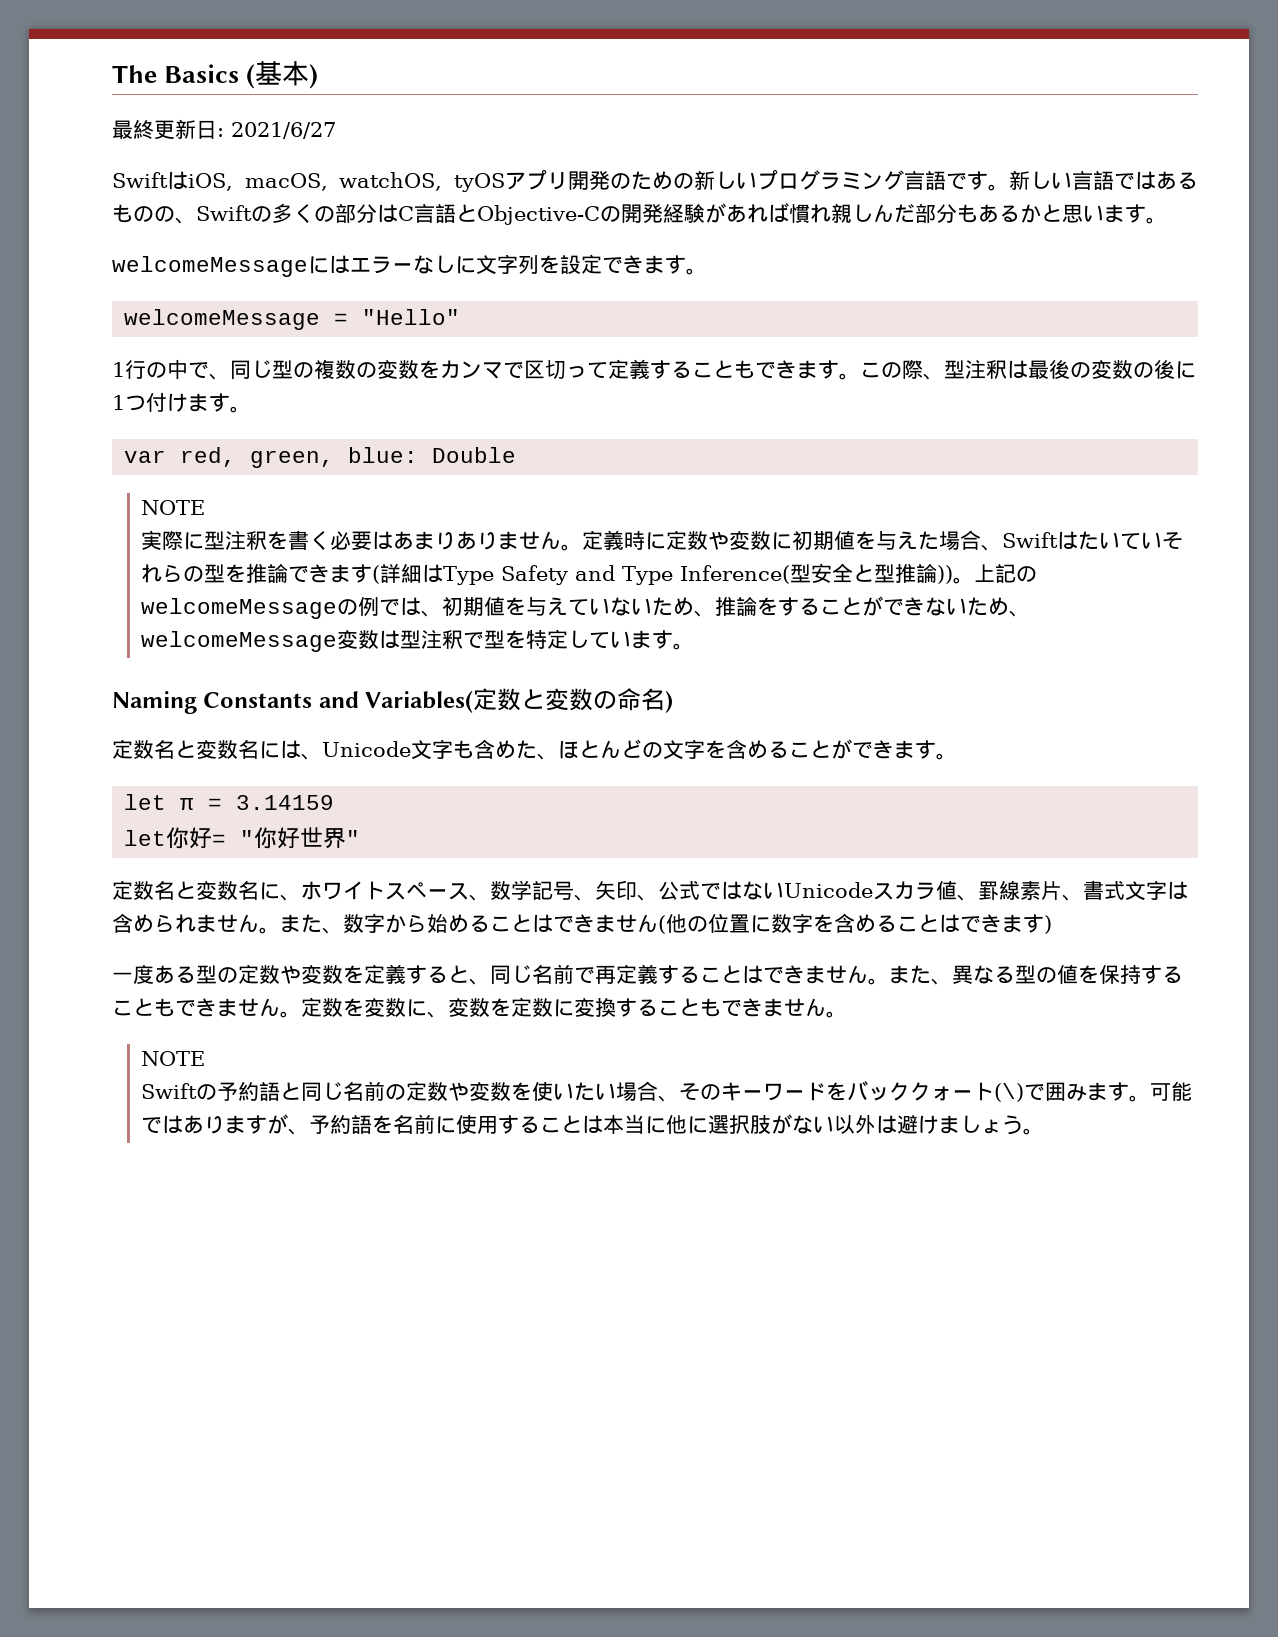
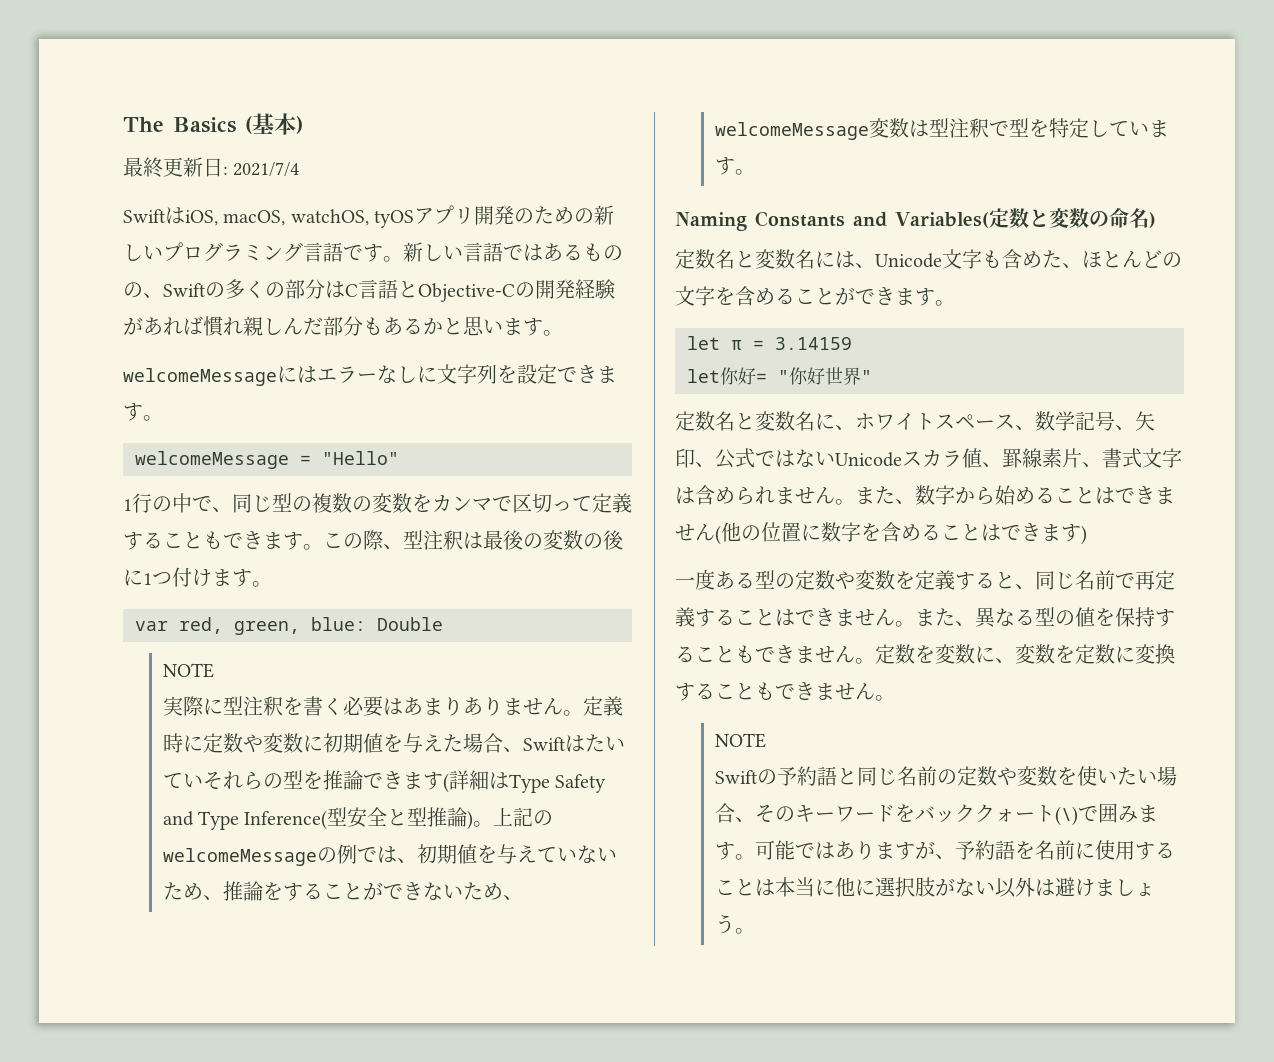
[231,122,336,139] 2021/6/27 -> [233,162,300,177] 2021/7/4
[937,565,954,584] )) -> [467,810,474,830] )

